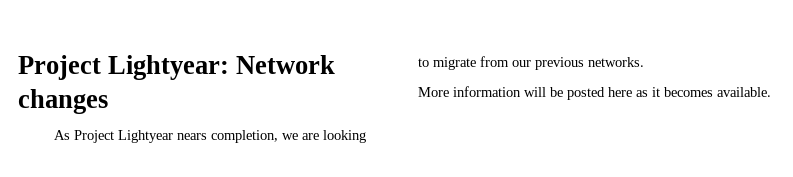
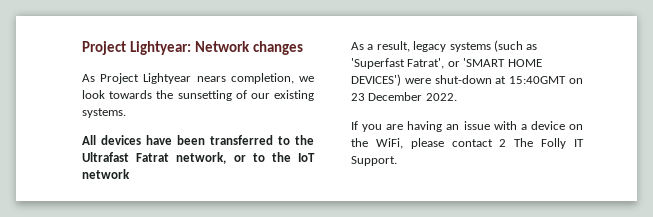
[301,130,366,143] [418,56,644,70] [418,86,771,100] are looking to migrate from our previous networks. // More information will be posted here as it becomes available. -> [82,90,314,101] [82,108,126,118] [82,135,314,145] [82,152,315,164] [82,169,130,179] [351,40,538,52] [351,58,542,69] [351,74,583,86] [351,92,457,101] [351,121,583,132] [351,138,584,149] [351,156,397,166] look towards the sunsetting of our existing systems. // All devices have been transferred to the Ultrafast Fatrat network, or to the IoT network // As a result, legacy systems (such as 'Superfast Fatrat', or 'SMART HOME DEVICES') were shut-down at 15:40GMT on 23 December 2022. // If you are having an issue with a device on the WiFi, please contact 2 The Folly IT Support.

